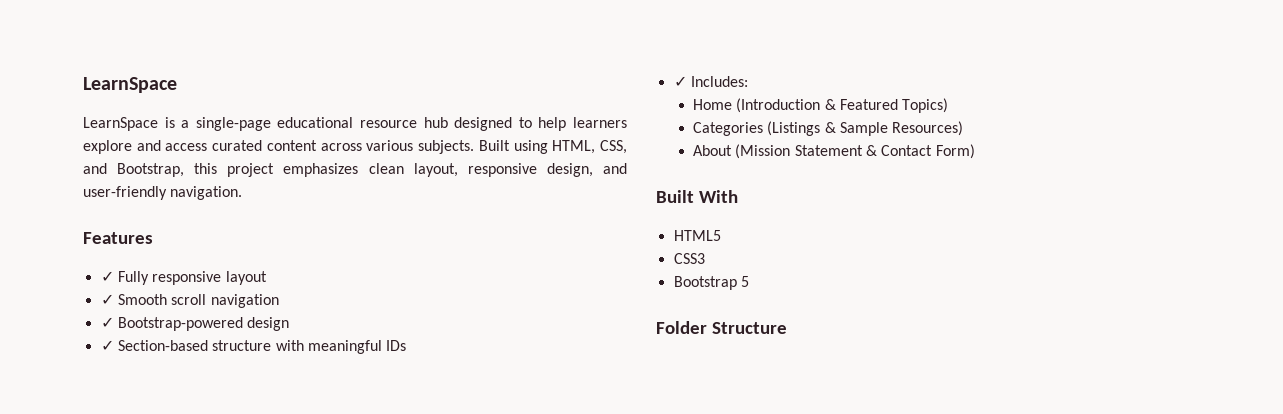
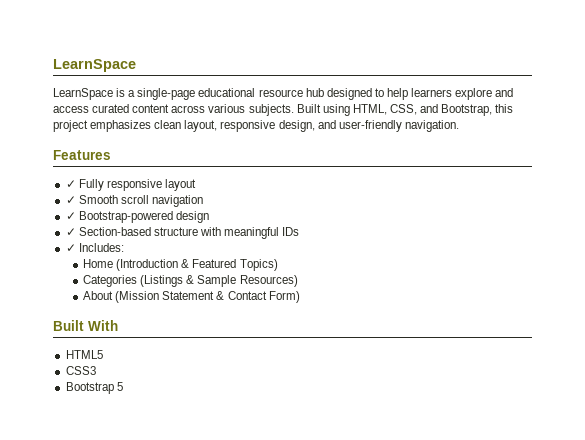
[656,321,787,334] // Folder Structure -> (123, 386) none

